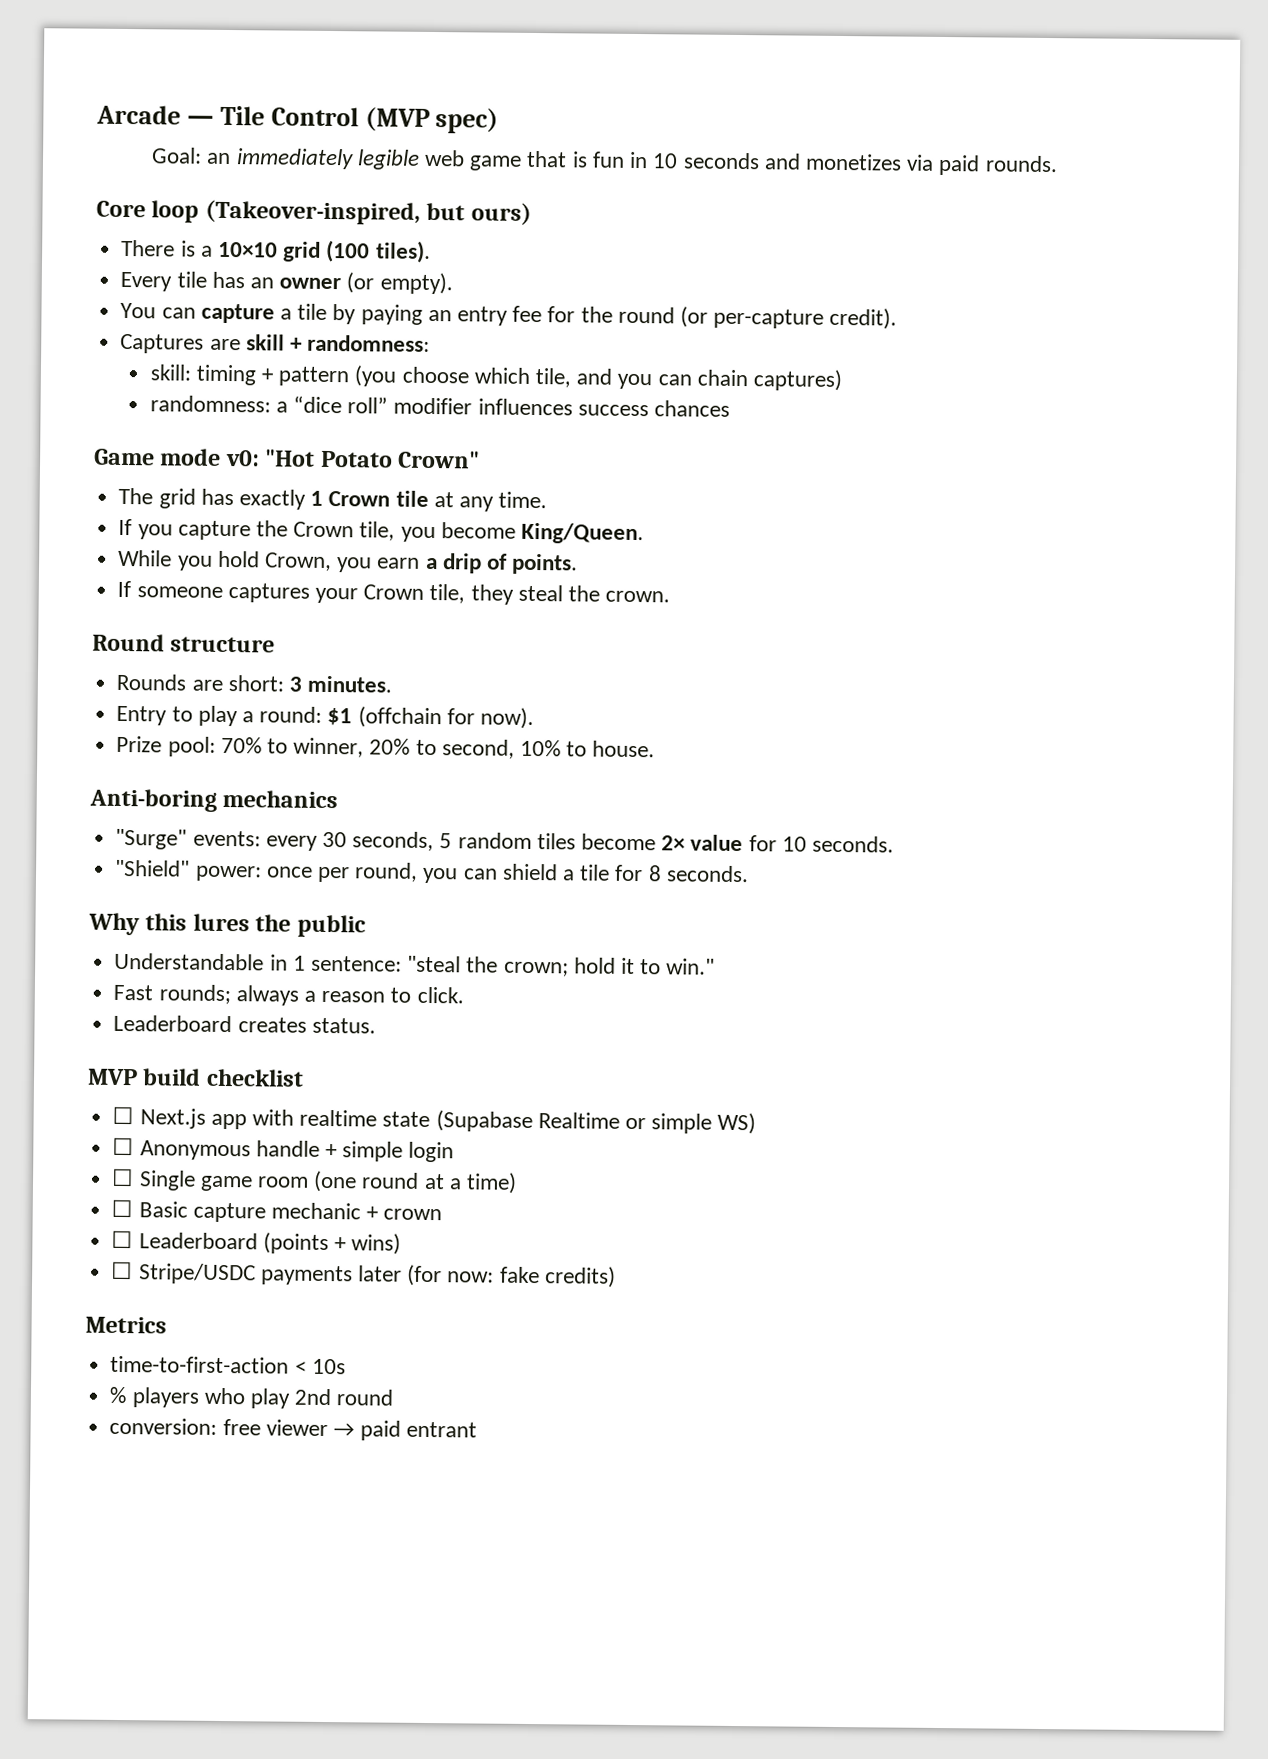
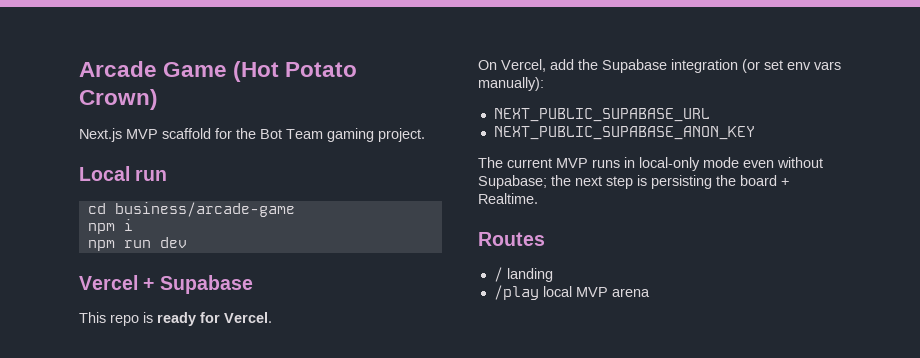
[186,105,500,134] [151,147,1058,176] [96,199,532,225] [121,239,431,263] [120,271,453,295] [120,302,898,330] [120,333,431,354] [149,364,843,392] [149,395,730,417] [94,448,481,469] [118,487,548,512] [118,518,644,545] [118,549,579,575] [117,580,671,605] [92,633,276,653] [116,673,393,693] [116,705,534,730] [116,735,656,759] [89,788,339,812] [115,828,895,853] [115,859,749,884] [88,912,366,938] [114,952,716,977] [113,984,464,1006] [113,1014,376,1034] [87,1068,304,1087] [112,1106,757,1135] [112,1137,455,1163] [111,1168,517,1194] [111,1199,443,1223] [111,1230,402,1255] [111,1261,616,1288] [85,1316,167,1334] [110,1355,346,1375] [109,1386,395,1409] [109,1417,478,1441] — Tile Control (MVP spec) // Goal: an immediately legible web game that is fun in 10 seconds and monetizes via paid rounds. // Core loop (Takeover-inspired, but ours) // There is a 10×10 grid (100 tiles). // Every tile has an owner (or empty). // You can capture a tile by paying an entry fee for the round (or per-capture credit). // Captures are skill + randomness: // skill: timing + pattern (you choose which tile, and you can chain captures) // randomness: a “dice roll” modifier influences success chances // Game mode v0: "Hot Potato Crown" // The grid has exactly 1 Crown tile at any time. // If you capture the Crown tile, you become King/Queen. // While you hold Crown, you earn a drip of points. // If someone captures your Crown tile, they steal the crown. // Round structure // Rounds are short: 3 minutes. // Entry to play a round: $1 (offchain for now). // Prize pool: 70% to winner, 20% to second, 10% to house. // Anti-boring mechanics // "Surge" events: every 30 seconds, 5 random tiles become 2× value for 10 seconds. // "Shield" power: once per round, you can shield a tile for 8 seconds. // Why this lures the public // Understandable in 1 sentence: "steal the crown; hold it to win." // Fast rounds; always a reason to click. // Leaderboard creates status. // MVP build checklist // ☐ Next.js app with realtime state (Supabase Realtime or simple WS) // ☐ Anonymous handle + simple login // ☐ Single game room (one round at a time) // ☐ Basic capture mechanic + crown // ☐ Leaderboard (points + wins) // ☐ Stripe/USDC payments later (for now: fake credits) // Metrics // time-to-first-action < 10s // % players who play 2nd round // conversion: free viewer → paid entrant -> [163,61,358,82] [79,89,158,110] [79,128,425,142] [79,166,168,181] [87,202,295,217] [87,219,133,234] [87,237,187,251] [79,275,253,294] [79,312,272,326] [478,59,841,73] [478,77,544,91] [493,108,710,122] [493,126,755,140] [478,157,823,171] [478,175,789,189] [478,193,538,204] [478,232,545,246] [493,267,553,282] [493,285,650,300] Game (Hot Potato Crown) // Next.js MVP scaffold for the Bot Team gaming project. // Local run // cd business/arcade-game // npm i // npm run dev // Vercel + Supabase // This repo is ready for Vercel. // On Vercel, add the Supabase integration (or set env vars manually): // NEXT_PUBLIC_SUPABASE_URL // NEXT_PUBLIC_SUPABASE_ANON_KEY // The current MVP runs in local-only mode even without Supabase; the next step is persisting the board + Realtime. // Routes // / landing // /play local MVP arena

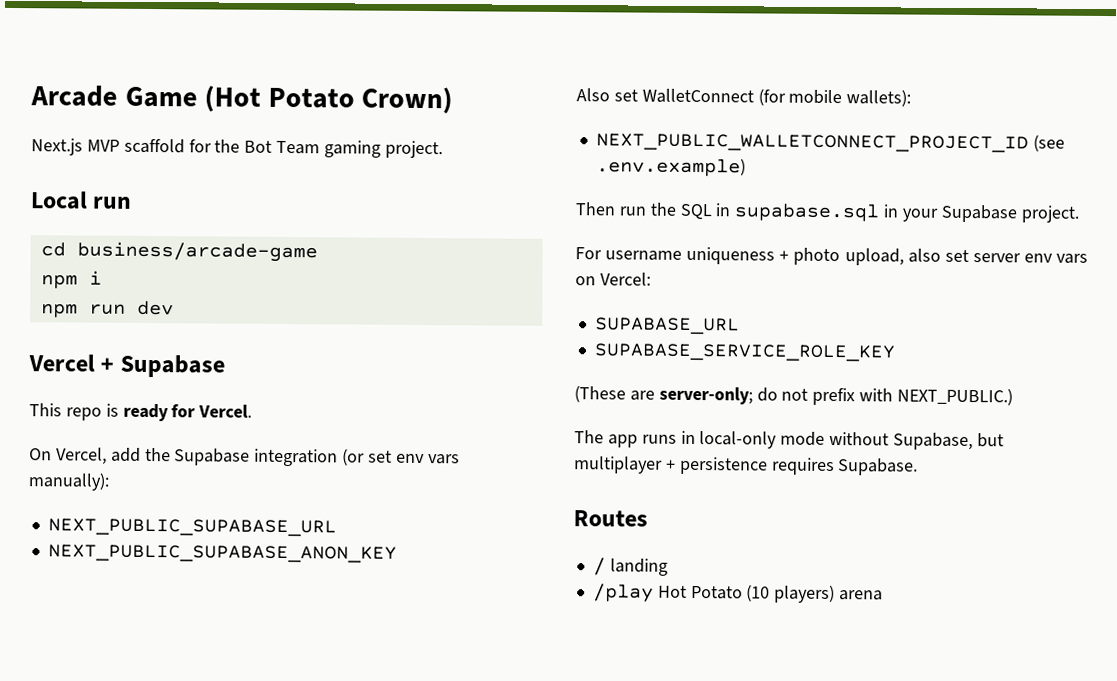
(755, 133) none -> [576,88,912,107] [595,133,1065,153] [595,157,746,177] [575,202,1080,223] [575,246,1088,266] [575,272,651,286] [594,317,740,335] [593,343,895,362] [574,385,1014,406] // Also set WalletConnect (for mobile wallets): // NEXT_PUBLIC_WALLETCONNECT_PROJECT_ID (see .env.example) // Then run the SQL in supabase.sql in your Supabase project. // For username uniqueness + photo upload, also set server env vars on Vercel: // SUPABASE_URL // SUPABASE_SERVICE_ROLE_KEY // (These are server-only; do not prefix with NEXT_PUBLIC.)
[507,158,588,168] current MVP -> [607,434,638,448] app
[743,157,823,168] [478,175,789,189] [478,193,538,204] even without Supabase; the next step is persisting the board + Realtime. -> [829,431,1004,451] [574,456,919,476] without Supabase, but multiplayer + persistence requires Supabase.
[542,286,608,297] local MVP -> [657,584,836,604] Hot Potato (10 players)

